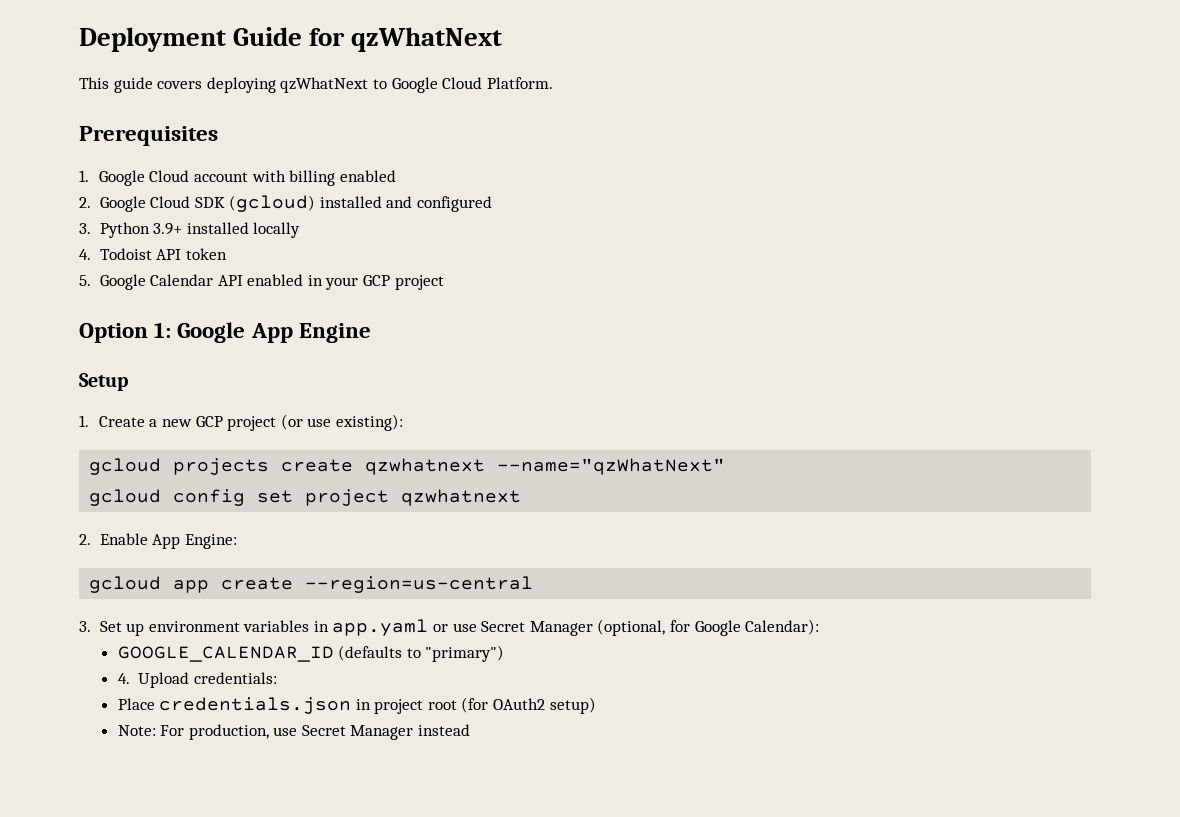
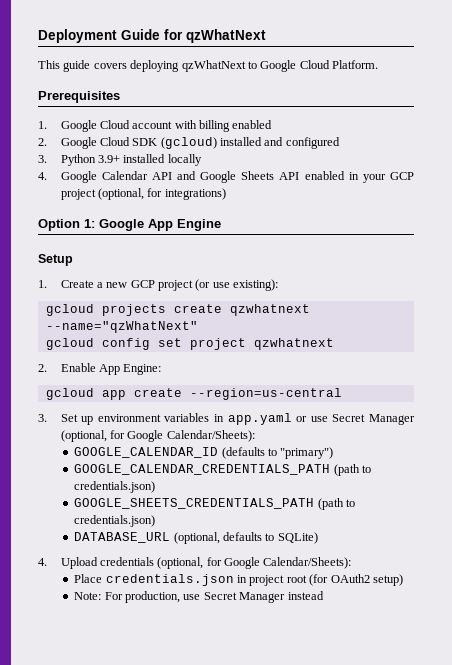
[99,248,227,260] [79,274,214,290] Todoist API token // 5. Google Calendar -> [60,171,275,183] Google Calendar API and Google Sheets
(444, 282) none -> [97,188,226,200] (optional, for integrations)
[745,619,820,635] Calendar): -> [166,430,255,442] Calendar/Sheets):
[117,672,277,688] 4. Upload credentials: -> [74,464,372,476] [74,481,156,493] [74,498,356,510] [74,515,156,527] [74,532,318,544] [38,557,352,569] GOOGLE_CALENDAR_CREDENTIALS_PATH (path to credentials.json) // GOOGLE_SHEETS_CREDENTIALS_PATH (path to credentials.json) // DATABASE_URL (optional, defaults to SQLite) // 4. Upload credentials (optional, for Google Calendar/Sheets):

